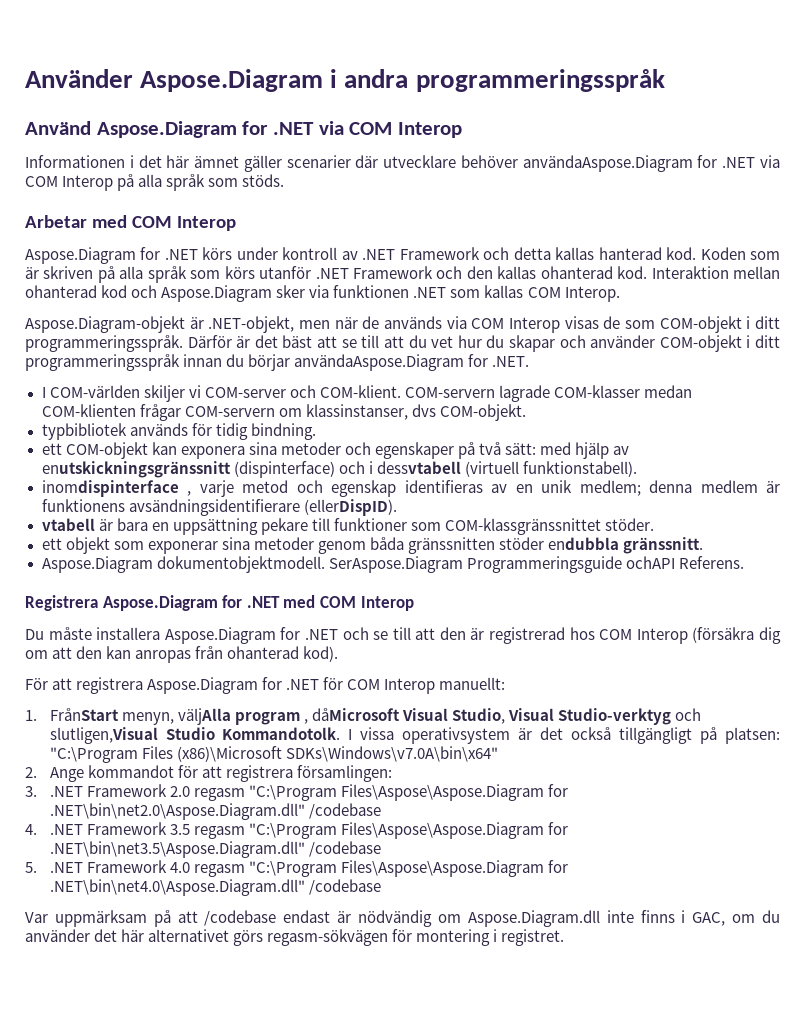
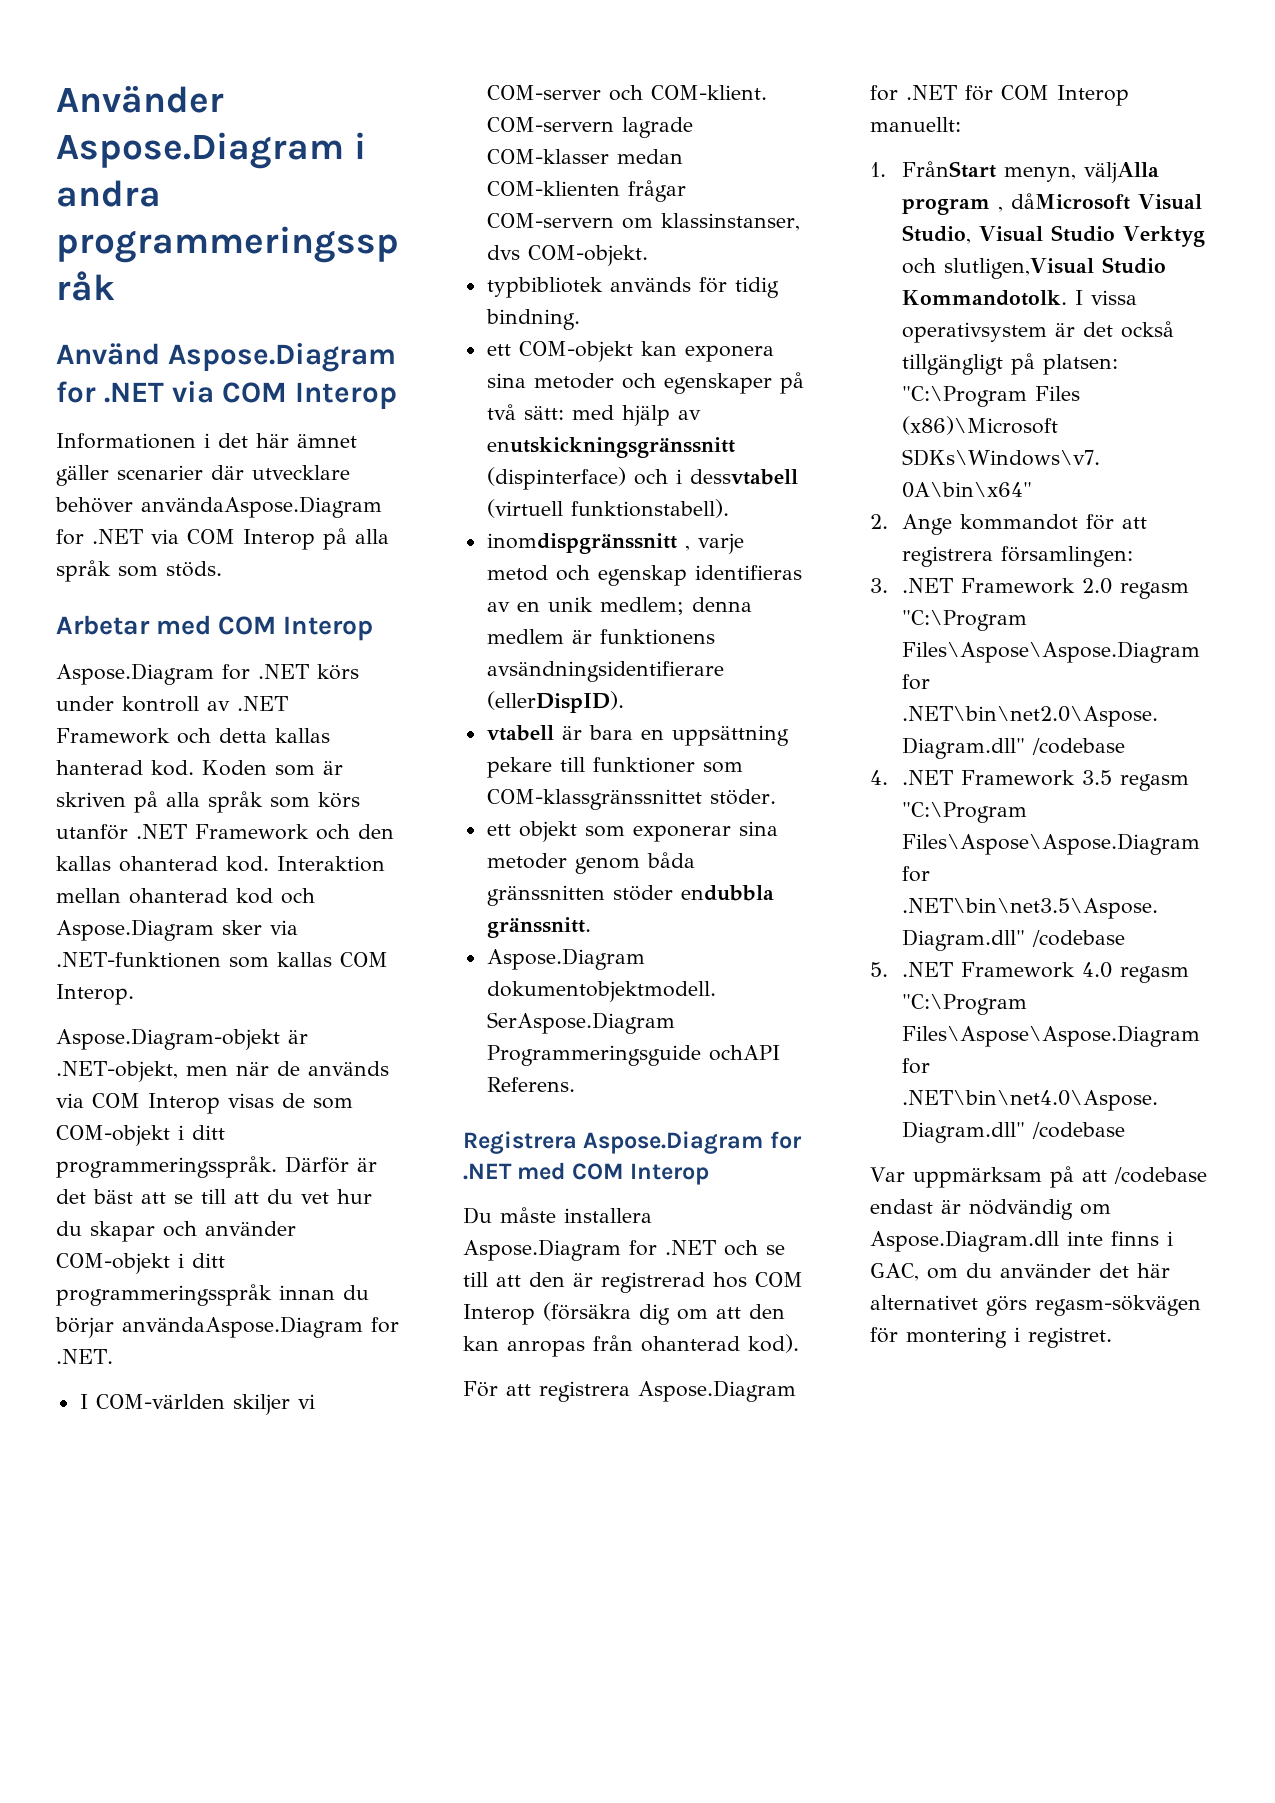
[333,285,447,298] funktionen .NET -> [56,952,221,968] .NET-funktionen
[41,480,179,497] inomdispinterface -> [486,533,677,554] inomdispgränssnitt
[557,708,671,725] Studio-verktyg -> [1051,225,1206,247] Studio Verktyg

